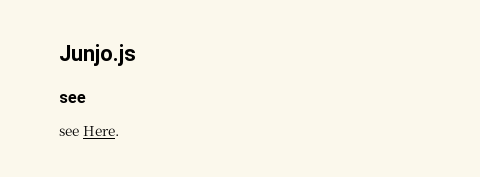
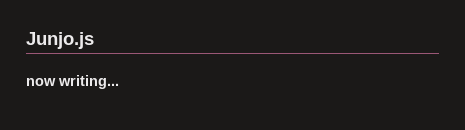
[59,94,86,103] [59,126,119,136] see // see Here. -> [26,75,119,89] now writing...

